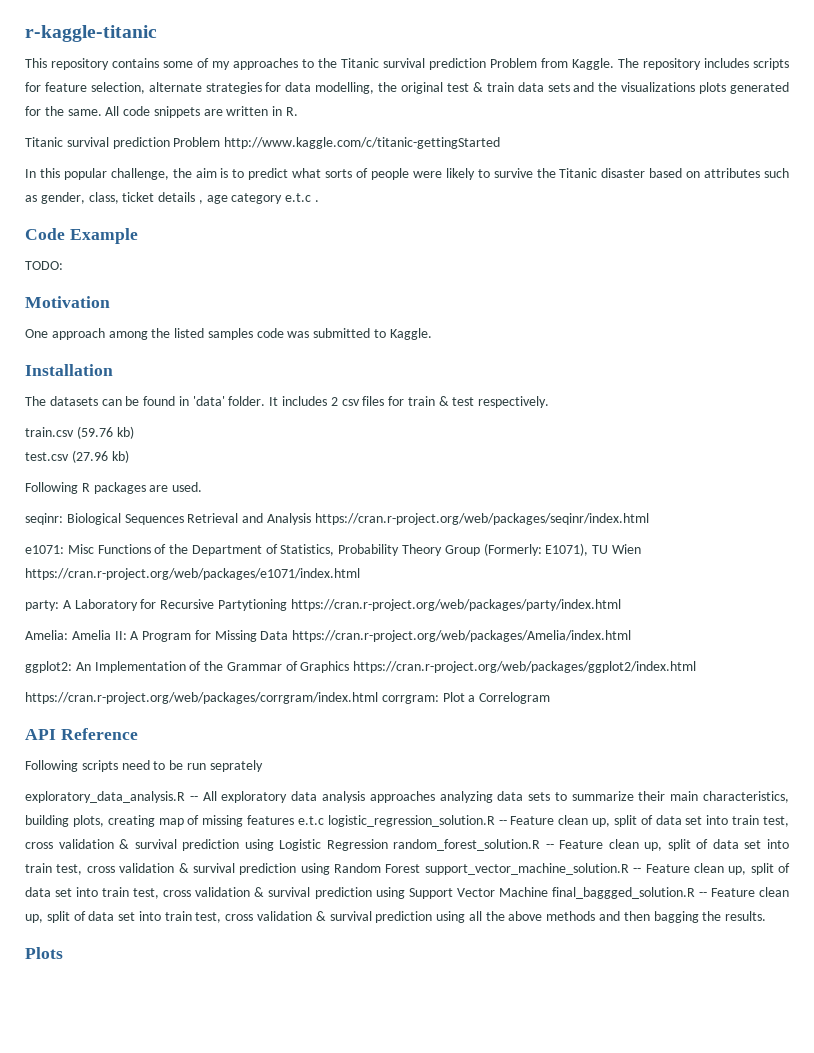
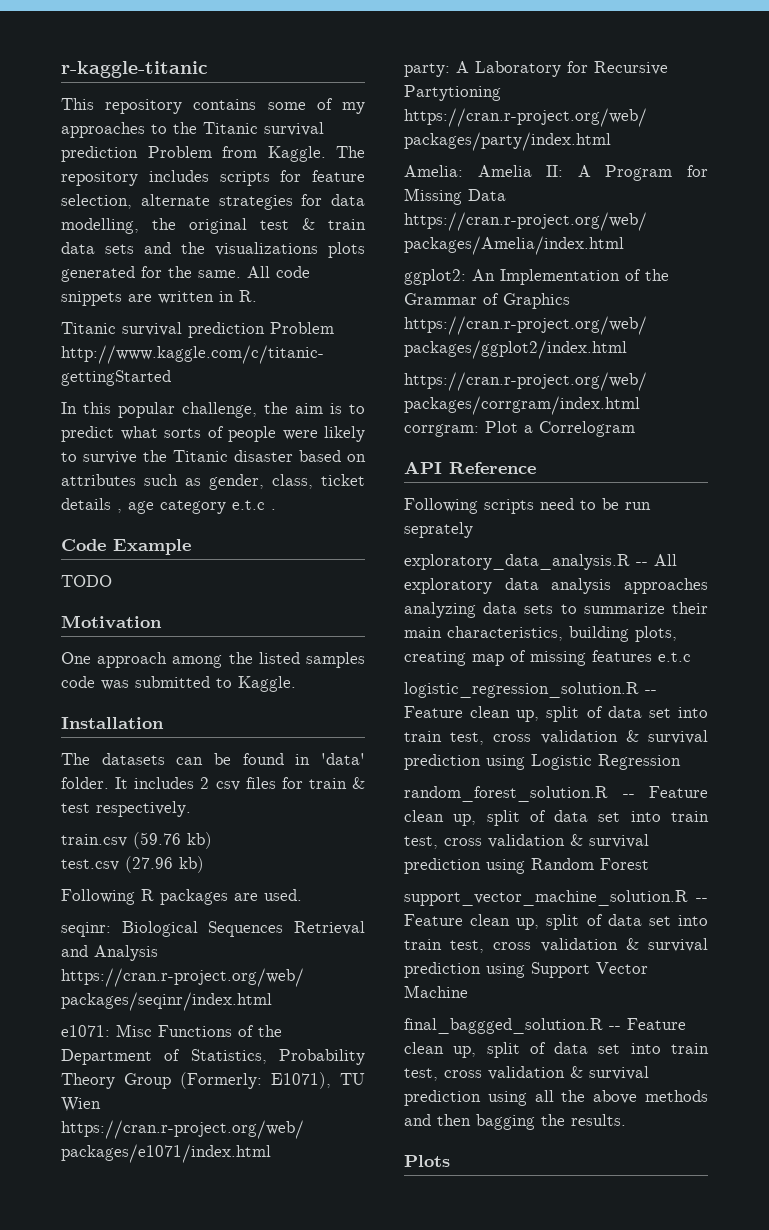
[25,261,63,270] TODO: -> [61,575,112,587] TODO
(324, 820) none -> (691, 657) //
(388, 845) none -> (681, 762) //
(421, 868) none -> (649, 864) //
(548, 892) none -> (468, 991) //

